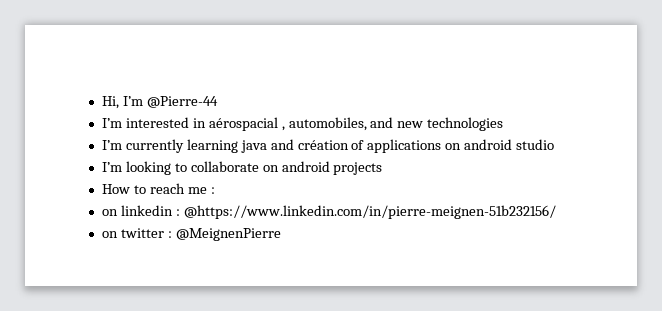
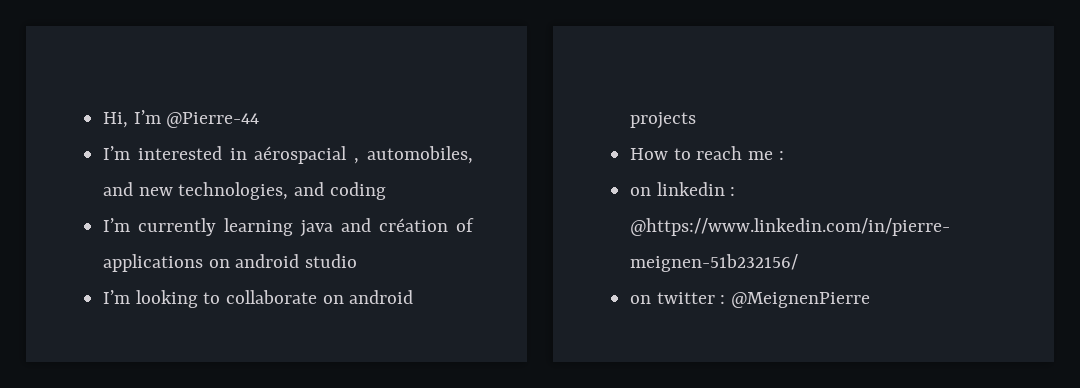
[427,117,504,131] technologies -> [178,182,386,200] technologies, and coding

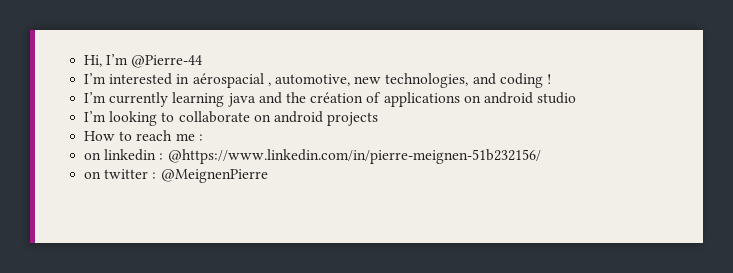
[366,146,473,164] [103,182,134,196] automobiles, and -> [274,74,350,86] automotive,
(386, 191) none -> [546,74,551,84] !
(372, 225) none -> [285,92,306,103] the

